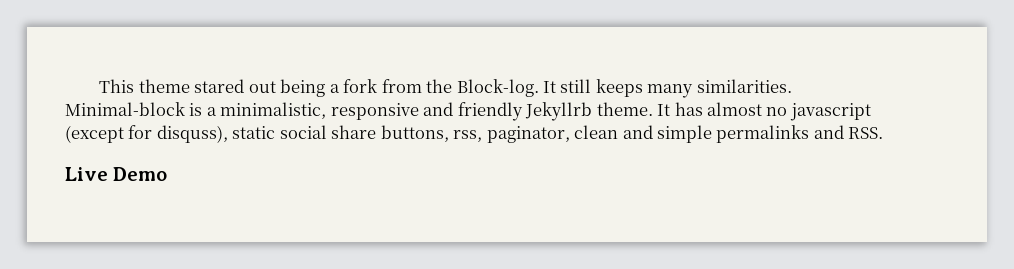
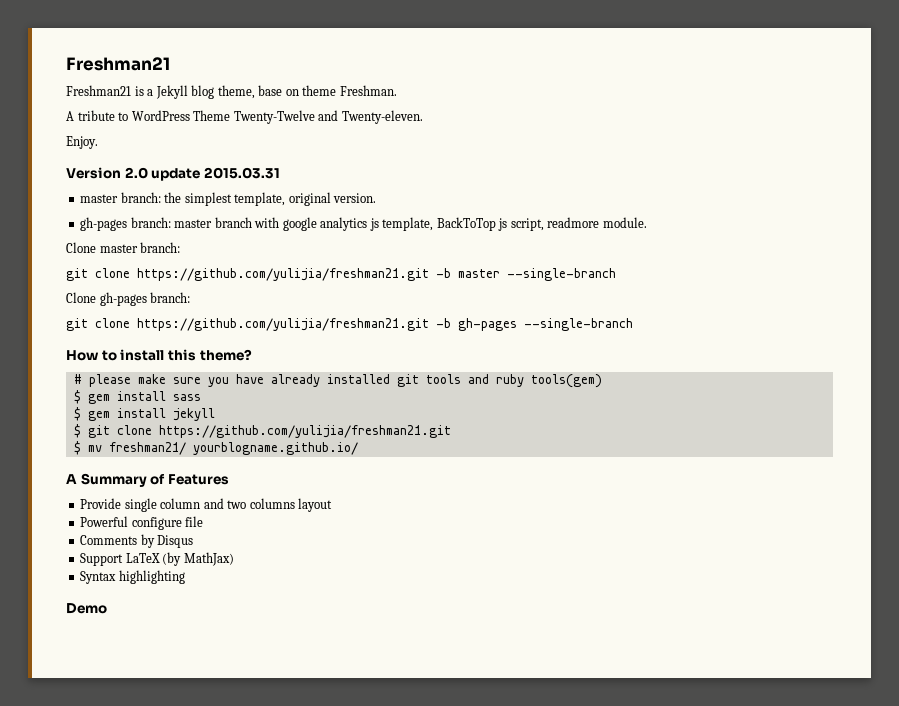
[99,79,792,98] [65,102,871,121] [65,125,884,143] [65,167,108,181] This theme stared out being a fork from the Block-log. It still keeps many similarities. Minimal-block is a minimalistic, responsive and friendly Jekyllrb theme. It has almost no javascript (except for disquss), static social share buttons, rss, paginator, clean and simple permalinks and RSS. // Live -> [66,57,170,71] [66,85,397,99] [66,110,423,124] [66,136,98,149] [66,167,280,181] [80,192,377,206] [80,217,647,231] [66,242,181,253] [66,268,616,281] [66,292,191,306] [66,318,633,331] [66,349,252,361] [73,374,602,388] [73,390,201,404] [73,407,215,421] [73,424,451,438] [73,441,358,455] [66,473,229,487] [80,498,333,512] [80,516,204,530] [80,534,194,548] [80,552,234,566] [80,570,185,584] Freshman21 // Freshman21 is a Jekyll blog theme, base on theme Freshman. // A tribute to WordPress Theme Twenty-Twelve and Twenty-eleven. // Enjoy. // Version 2.0 update 2015.03.31 // master branch: the simplest template, original version. // gh-pages branch: master branch with google analytics js template, BackToTop js script, readmore module. // Clone master branch: // git clone https://github.com/yulijia/freshman21.git -b master --single-branch // Clone gh-pages branch: // git clone https://github.com/yulijia/freshman21.git -b gh-pages --single-branch // How to install this theme? // # please make sure you have already installed git tools and ruby tools(gem) // $ gem install sass // $ gem install jekyll // $ git clone https://github.com/yulijia/freshman21.git // $ mv freshman21/ yourblogname.github.io/ // A Summary of Features // Provide single column and two columns layout // Powerful configure file // Comments by Disqus // Support LaTeX (by MathJax) // Syntax highlighting //

